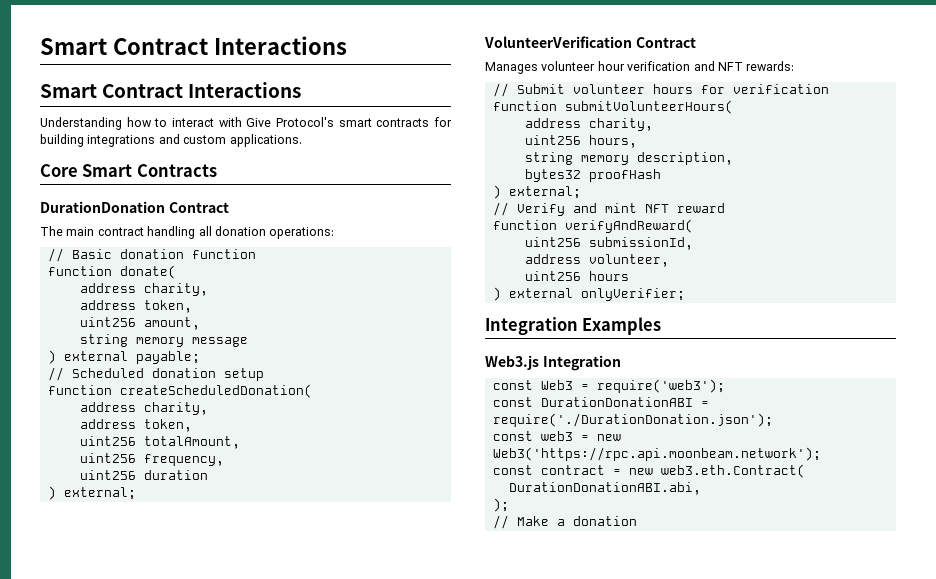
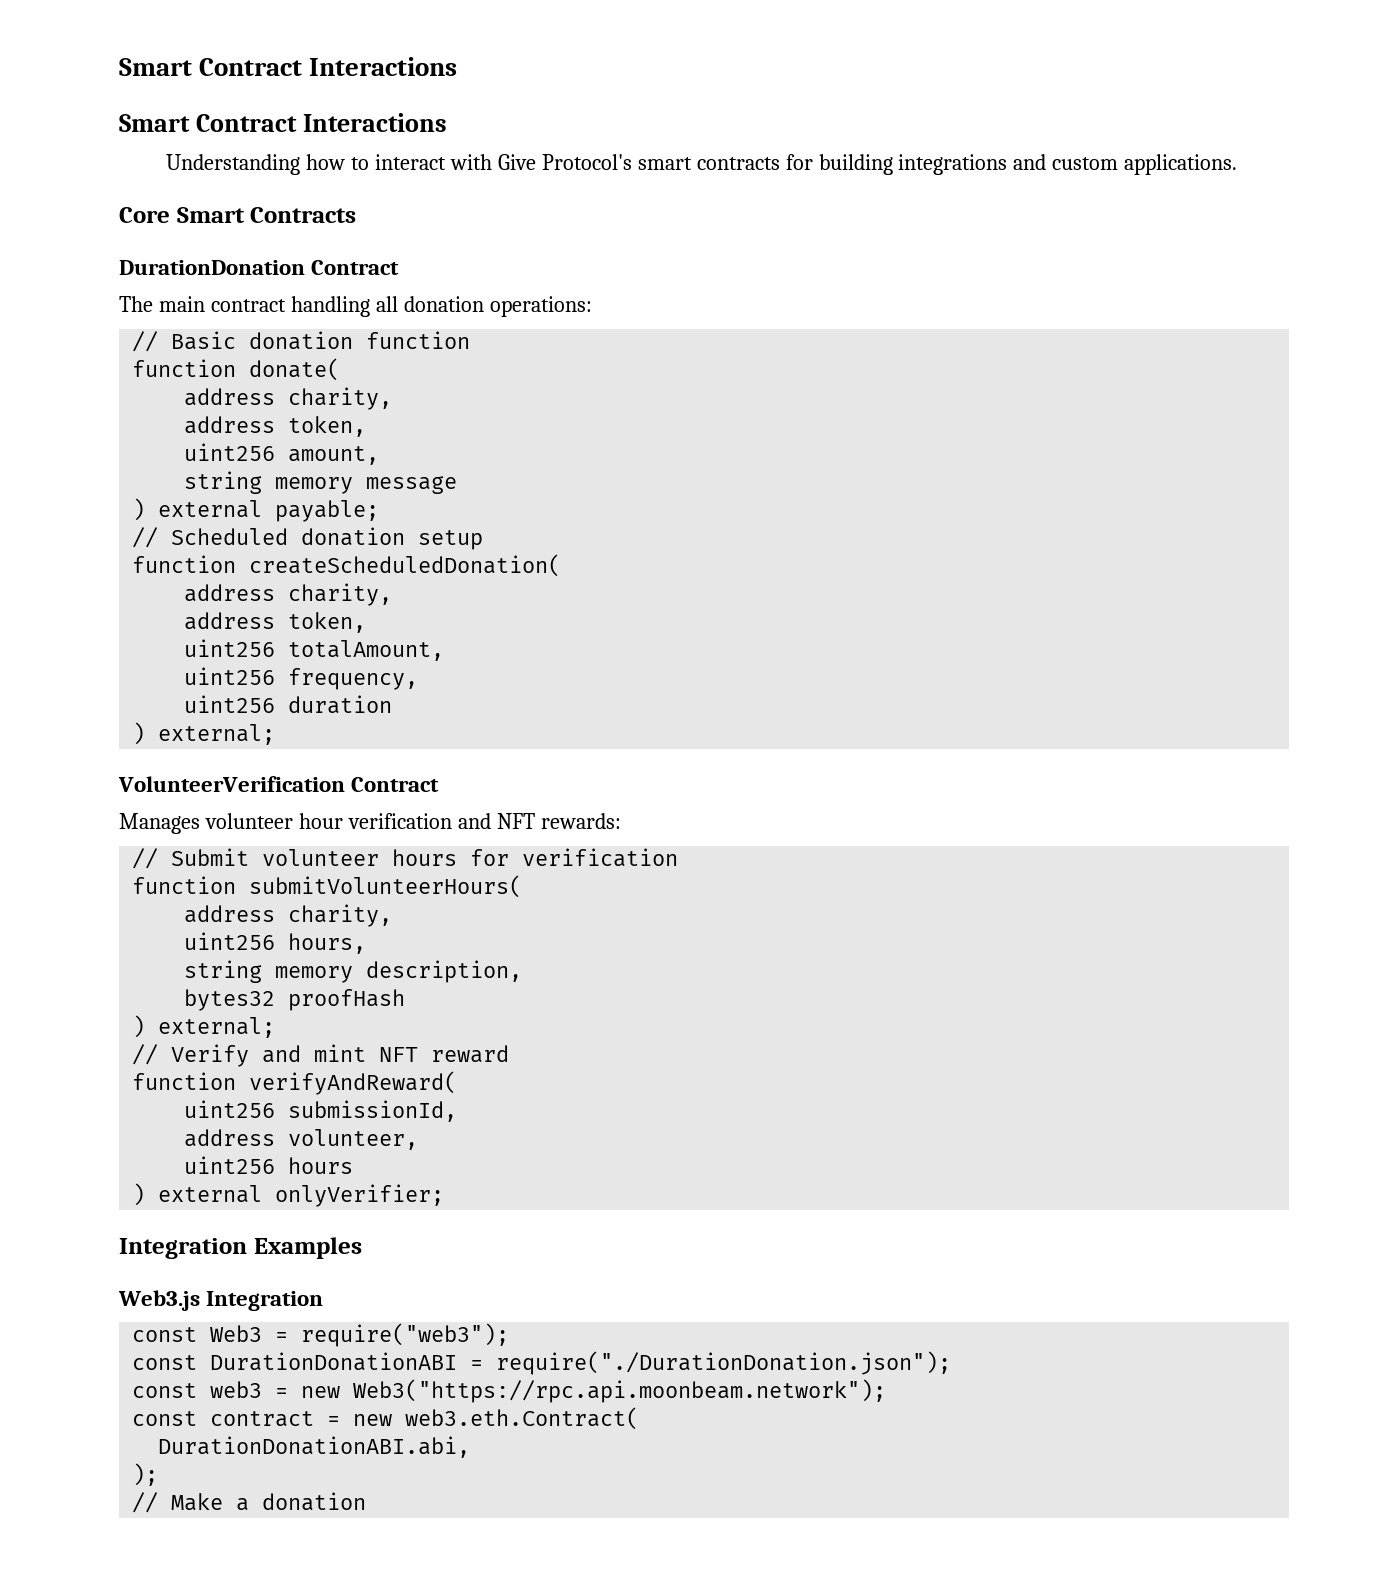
[596,379,725,393] require('web3'); -> [301,1323,510,1347] require("web3");
[492,413,773,427] require('./DurationDonation.json'); -> [496,1351,952,1375] require("./DurationDonation.json");
[492,447,821,461] Web3('https://rpc.api.moonbeam.network'); -> [353,1379,887,1403] Web3("https://rpc.api.moonbeam.network");

